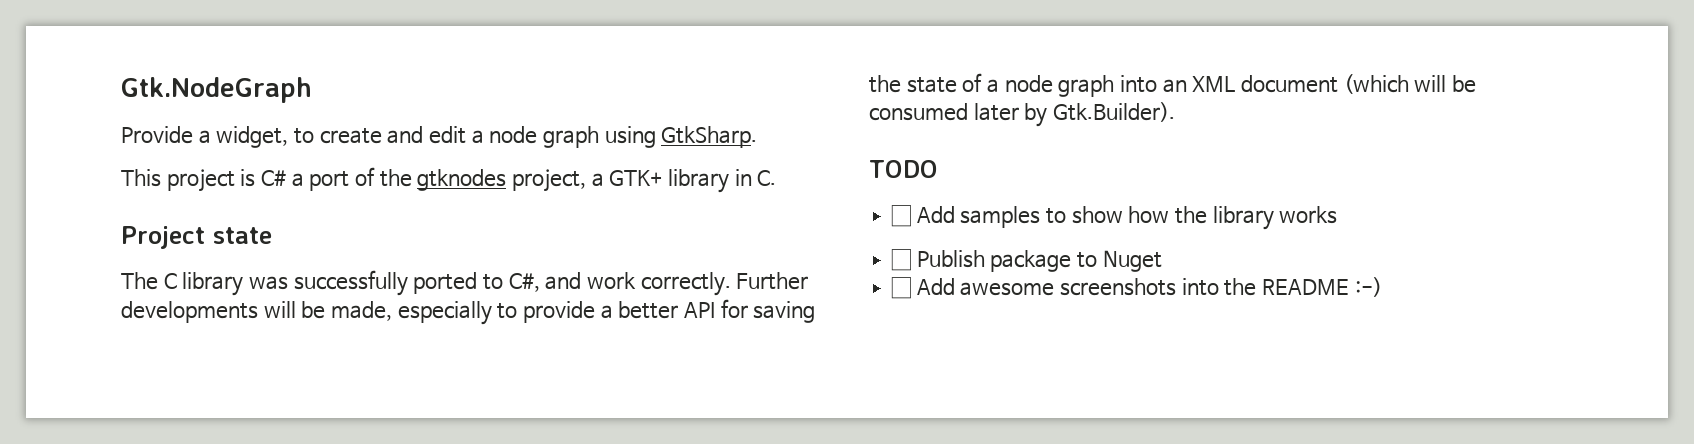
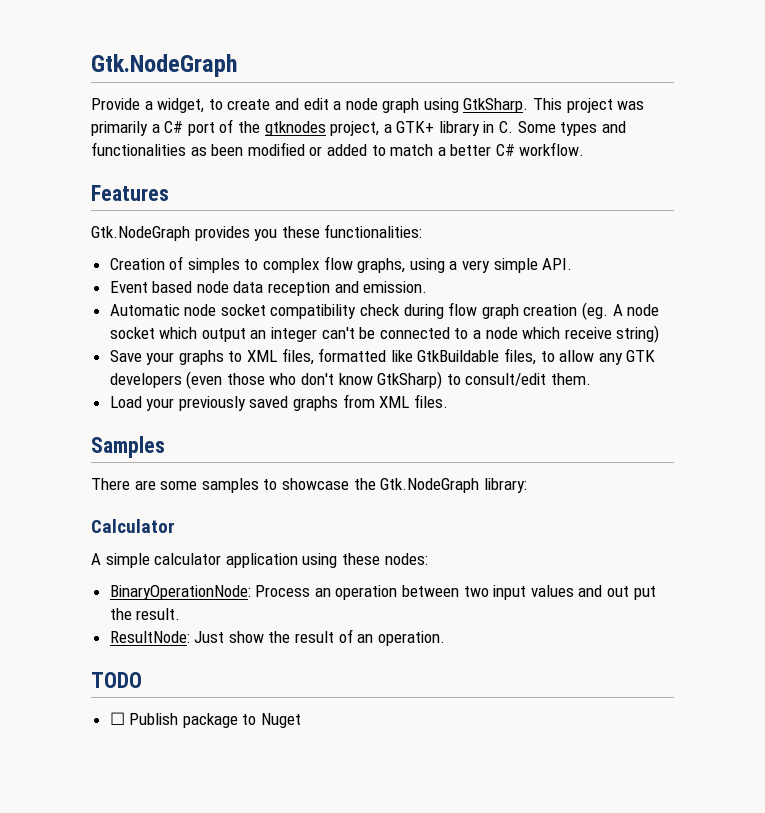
(758, 137) // -> (529, 105) none
[240,169,304,187] is C# a -> [617,101,645,110] [91,121,184,136] was primarily a C#
[121,226,272,249] [121,270,809,296] [121,299,816,325] [869,73,1477,97] [869,102,1175,127] [869,160,938,178] [891,205,1338,230] // Project state // The C library was successfully ported to C#, and work correctly. Further developments will be made, especially to provide a better API for saving the state of a node graph into an XML document (which will be consumed later by Gtk.Builder). // TODO // ☐ Add samples to show how the library works -> [517,121,626,136] [91,142,585,156] [91,185,169,201] [91,224,423,241] [109,256,573,273] [109,281,428,296] [109,302,660,320] [109,325,660,343] [109,348,656,365] [109,371,592,389] [109,394,448,411] [91,436,165,458] [91,478,527,493] [91,519,175,533] [91,553,428,568] [109,585,656,600] [109,608,181,620] [109,629,445,646] [91,672,142,688] Some types and functionalities as been modified or added to match a better C# workflow. // Features // Gtk.NodeGraph provides you these functionalities: // Creation of simples to complex flow graphs, using a very simple API. // Event based node data reception and emission. // Automatic node socket compatibility check during flow graph creation (eg. A node socket which output an integer can't be connected to a node which receive string) // Save your graphs to XML files, formatted like GtkBuildable files, to allow any GTK developers (even those who don't know GtkSharp) to consult/edit them. // Load your previously saved graphs from XML files. // Samples // There are some samples to showcase the Gtk.NodeGraph library: // Calculator // A simple calculator application using these nodes: // BinaryOperationNode: Process an operation between two input values and out put the result. // ResultNode: Just show the result of an operation. // TODO
[891,277,1382,299] // ☐ Add awesome screenshots into the README :-) -> (302, 720) none

